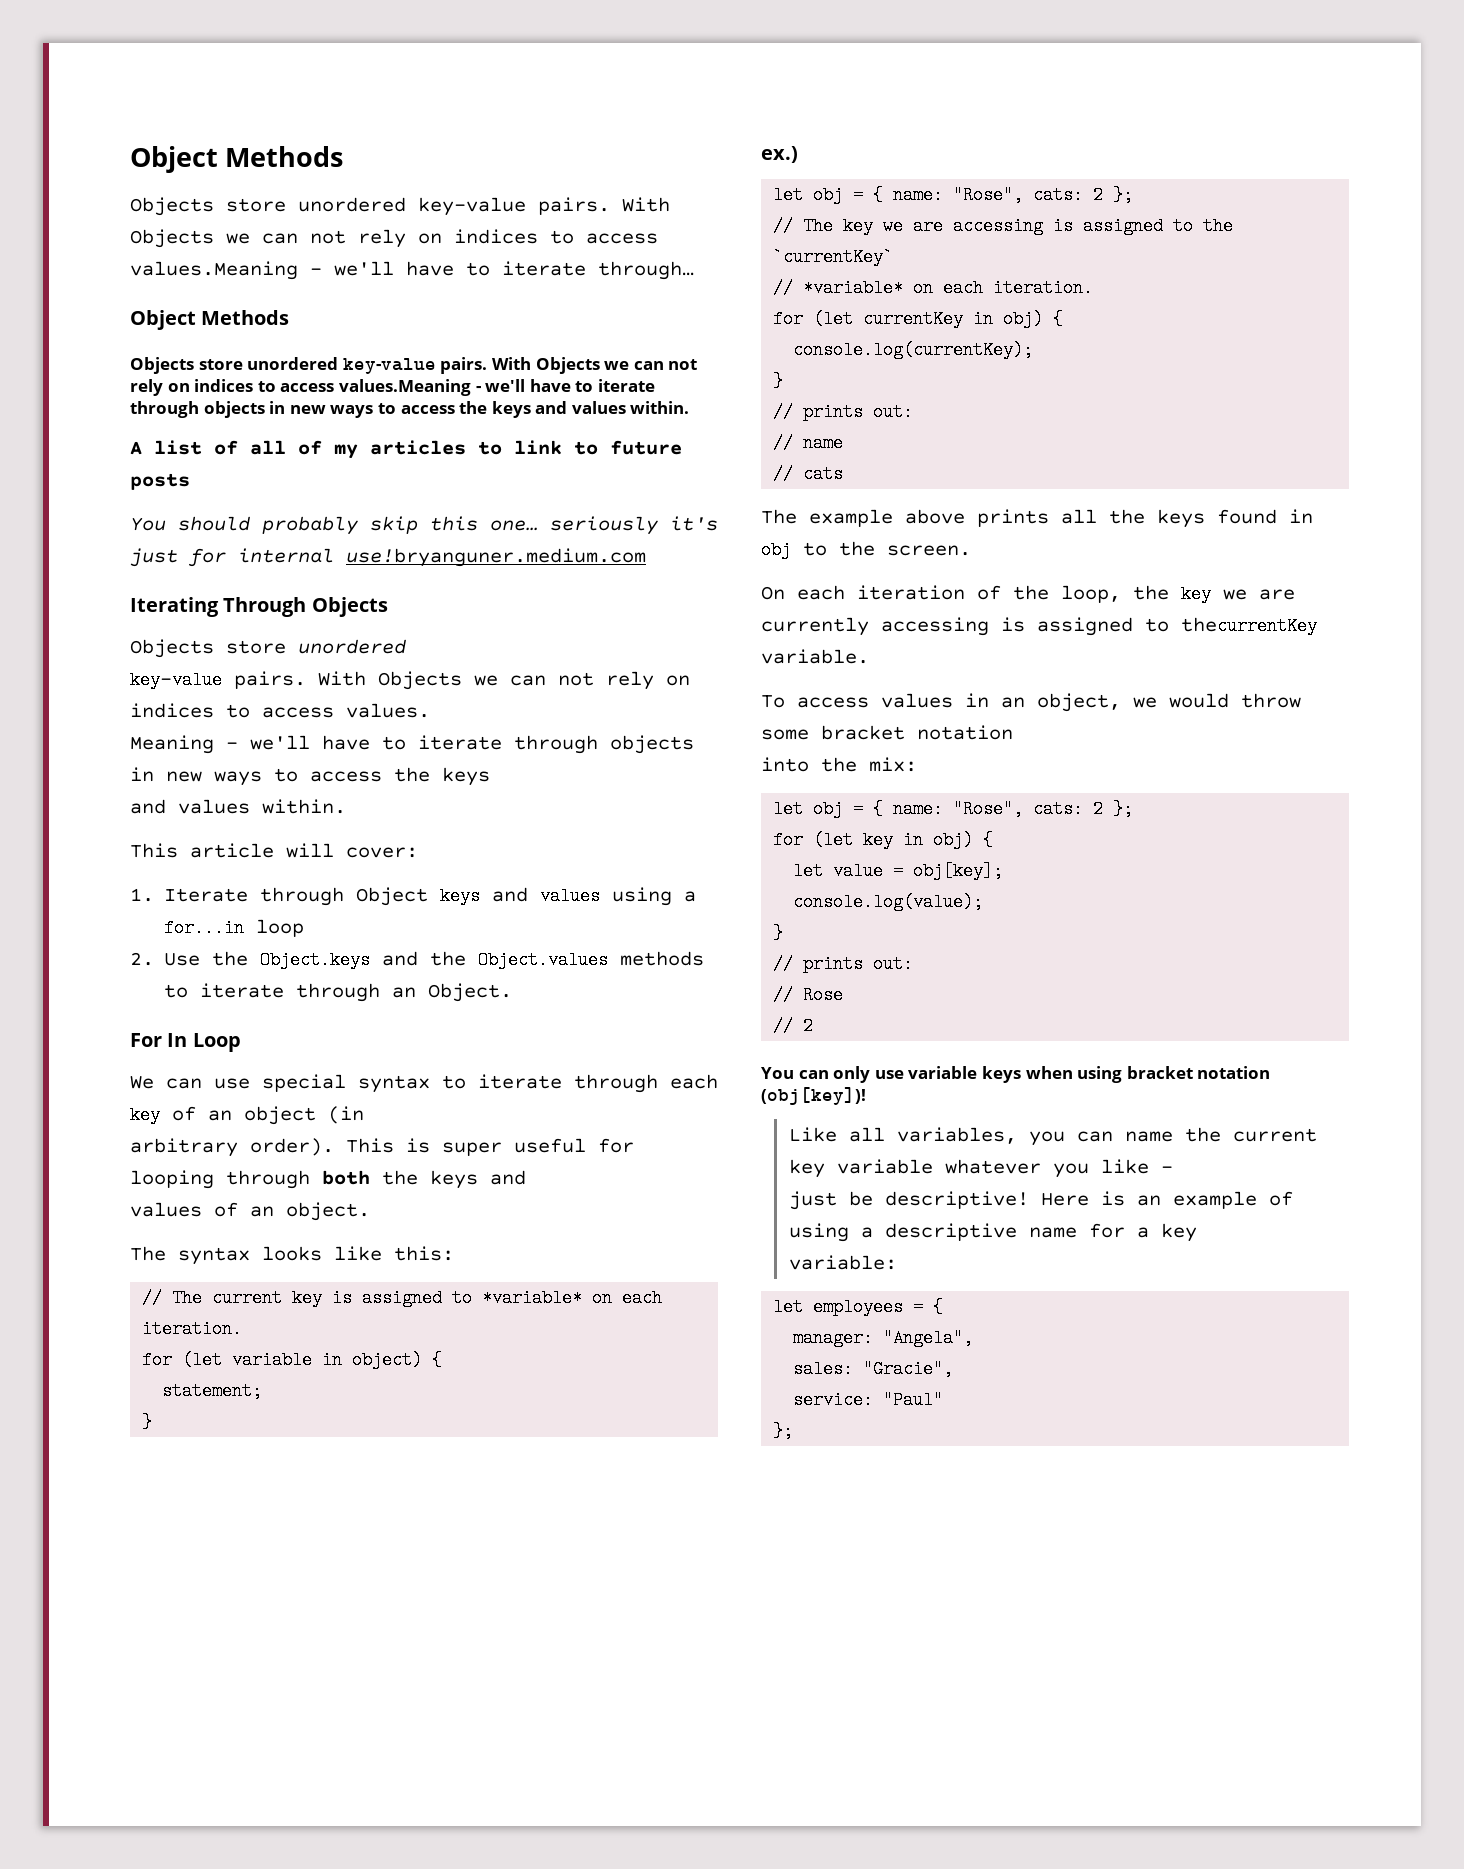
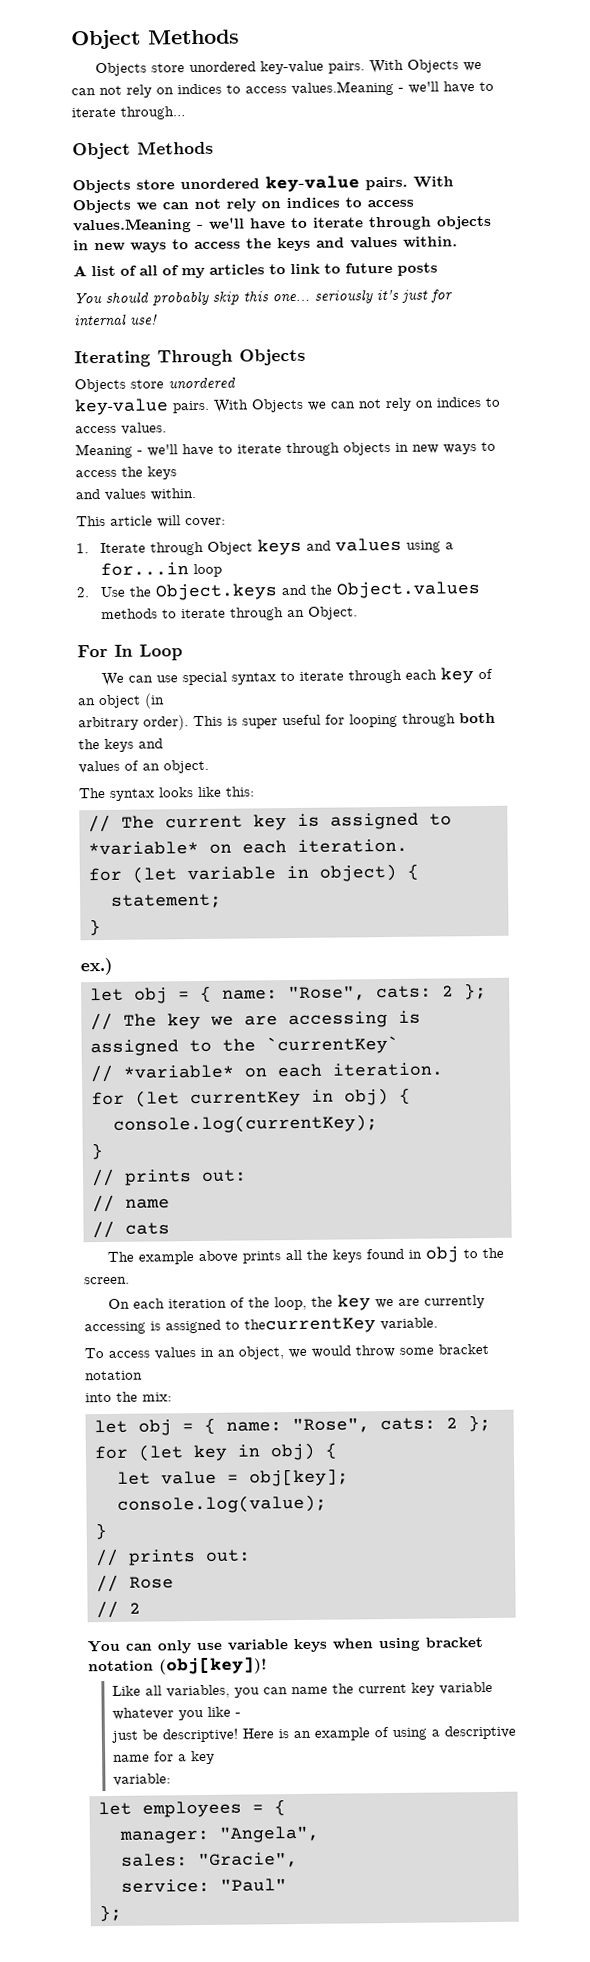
[346,548,646,567] use!bryanguner.medium.com -> [130,314,158,325] use!

